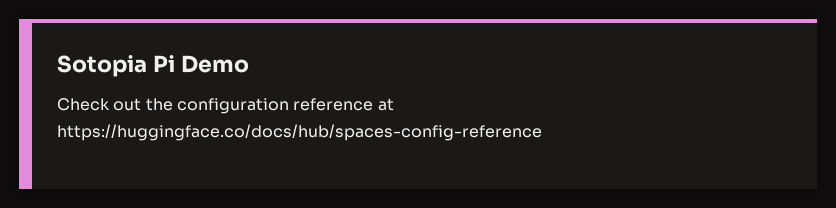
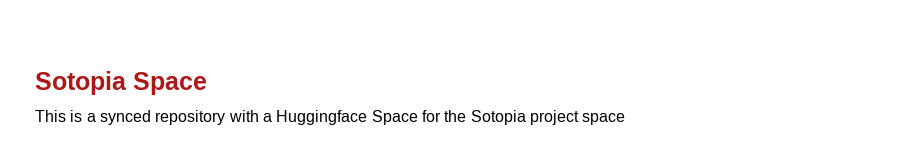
[57,55,249,77] [57,98,394,114] [57,124,542,141] Sotopia Pi Demo // Check out the configuration reference at https://huggingface.co/docs/hub/spaces-config-reference -> [35,71,207,95] [35,110,626,125] Sotopia Space // This is a synced repository with a Huggingface Space for the Sotopia project space

